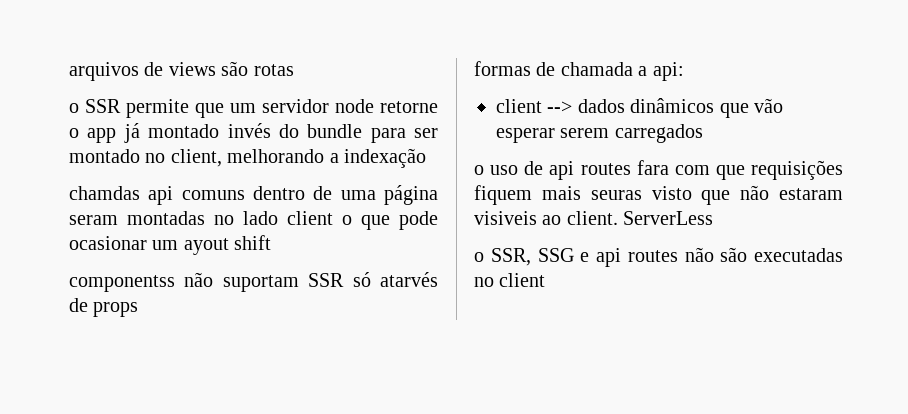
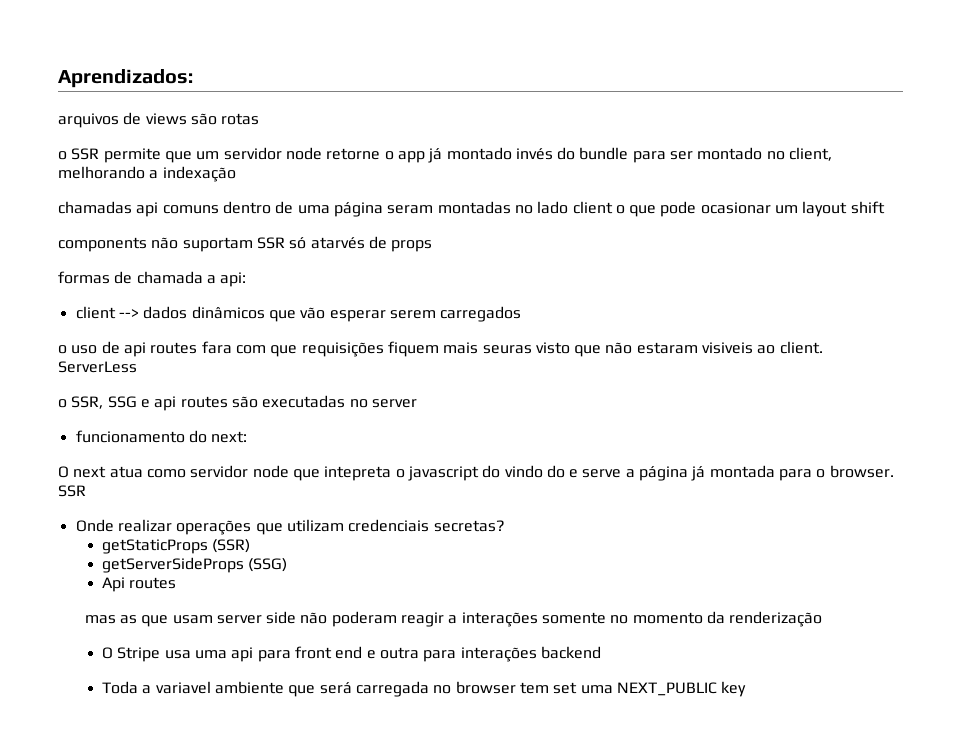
(69, 71) none -> [58,69,193,88] Aprendizados: //
[69,186,140,200] chamdas -> [58,201,132,214] chamadas
[183,238,229,255] ayout -> [802,201,848,217] layout
[69,275,175,292] componentss -> [58,237,147,252] components
[684,247,714,262] não -> (228, 402) none
[499,273,546,287] client -> [371,399,417,408] [75,430,248,443] [58,465,894,481] [58,485,86,497] [75,519,505,535] [102,539,251,554] [102,557,288,573] [102,577,177,592] [84,611,823,627] [102,646,601,662] [102,681,747,697] server // funcionamento do next: // O next atua como servidor node que intepreta o javascript do vindo do e serve a página já montada para o browser. SSR // Onde realizar operações que utilizam credenciais secretas? // getStaticProps (SSR) // getServerSideProps (SSG) // Api routes // mas as que usam server side não poderam reagir a interações somente no momento da renderização // O Stripe usa uma api para front end e outra para interações backend // Toda a variavel ambiente que será carregada no browser tem set uma NEXT_PUBLIC key

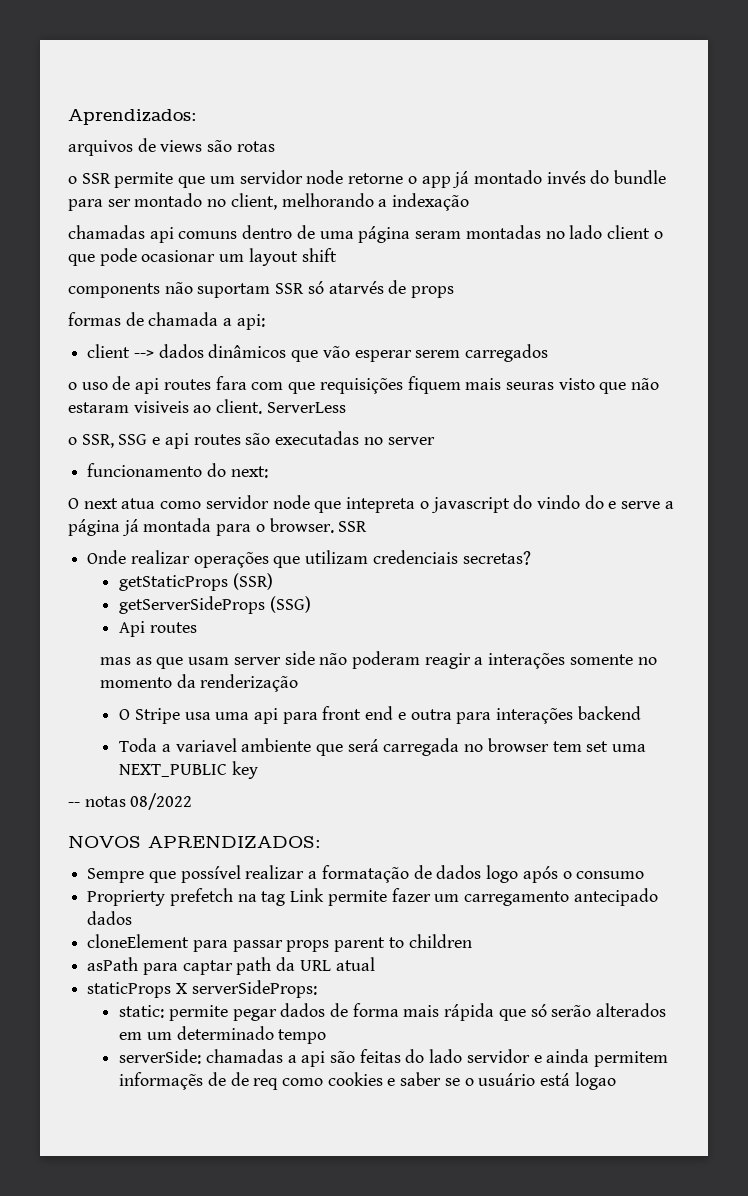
(747, 689) none -> [68,793,193,810] [68,835,321,848] [87,865,645,883] [87,888,658,906] [87,911,133,925] [87,934,472,952] [87,957,375,975] [87,980,317,998] [119,1003,667,1021] [119,1026,327,1044] [119,1049,669,1067] [119,1072,616,1090] // -- notas 08/2022 // NOVOS APRENDIZADOS: // Sempre que possível realizar a formatação de dados logo após o consumo // Proprierty prefetch na tag Link permite fazer um carregamento antecipado dados // cloneElement para passar props parent to children // asPath para captar path da URL atual // staticProps X serverSideProps: // static: permite pegar dados de forma mais rápida que só serão alterados em um determinado tempo // serverSide: chamadas a api são feitas do lado servidor e ainda permitem informaçẽs de de req como cookies e saber se o usuário está logao

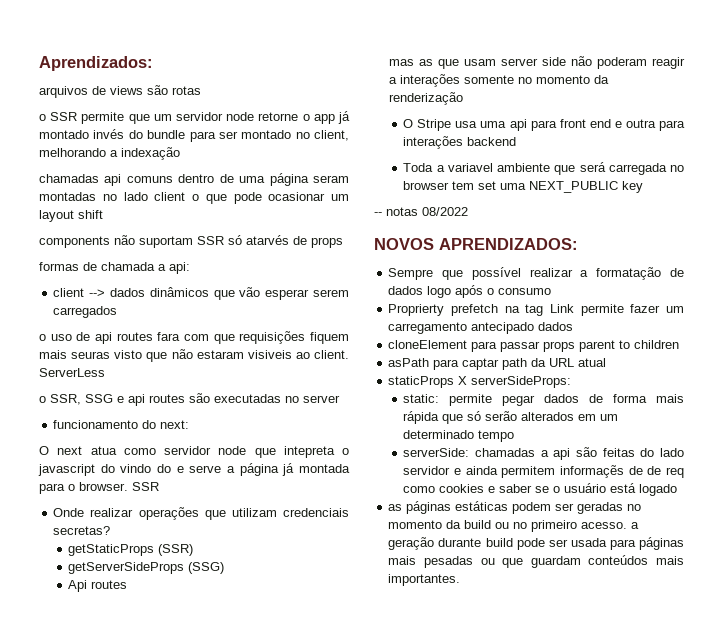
[574,1072,616,1090] logao -> [639,484,678,496] [388,501,642,514] [388,520,640,532] [388,537,684,550] [388,555,684,568] [388,574,461,586] logado // as páginas estáticas podem ser geradas no momento da build ou no primeiro acesso. a geração durante build pode ser usada para páginas mais pesadas ou que guardam conteúdos mais importantes.

